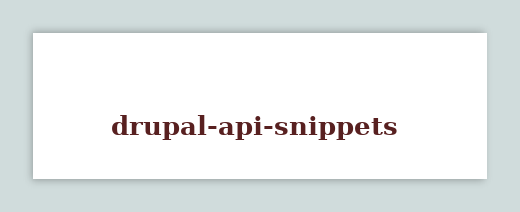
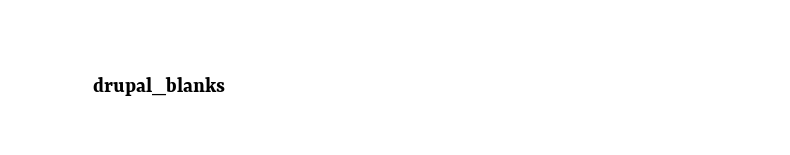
[111,115,398,140] drupal-api-snippets -> [93,77,225,96] drupal_blanks

